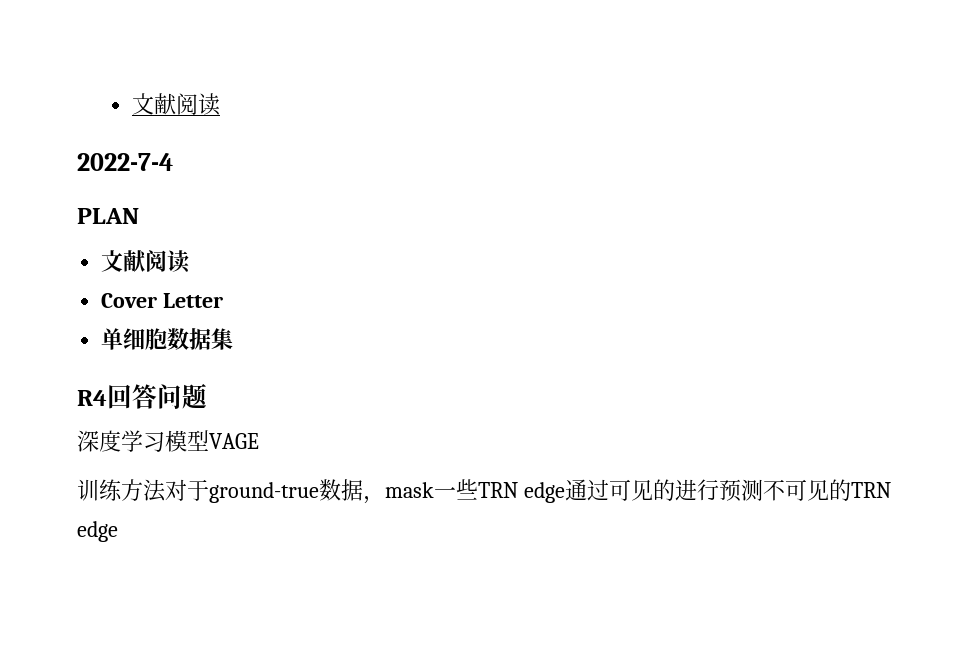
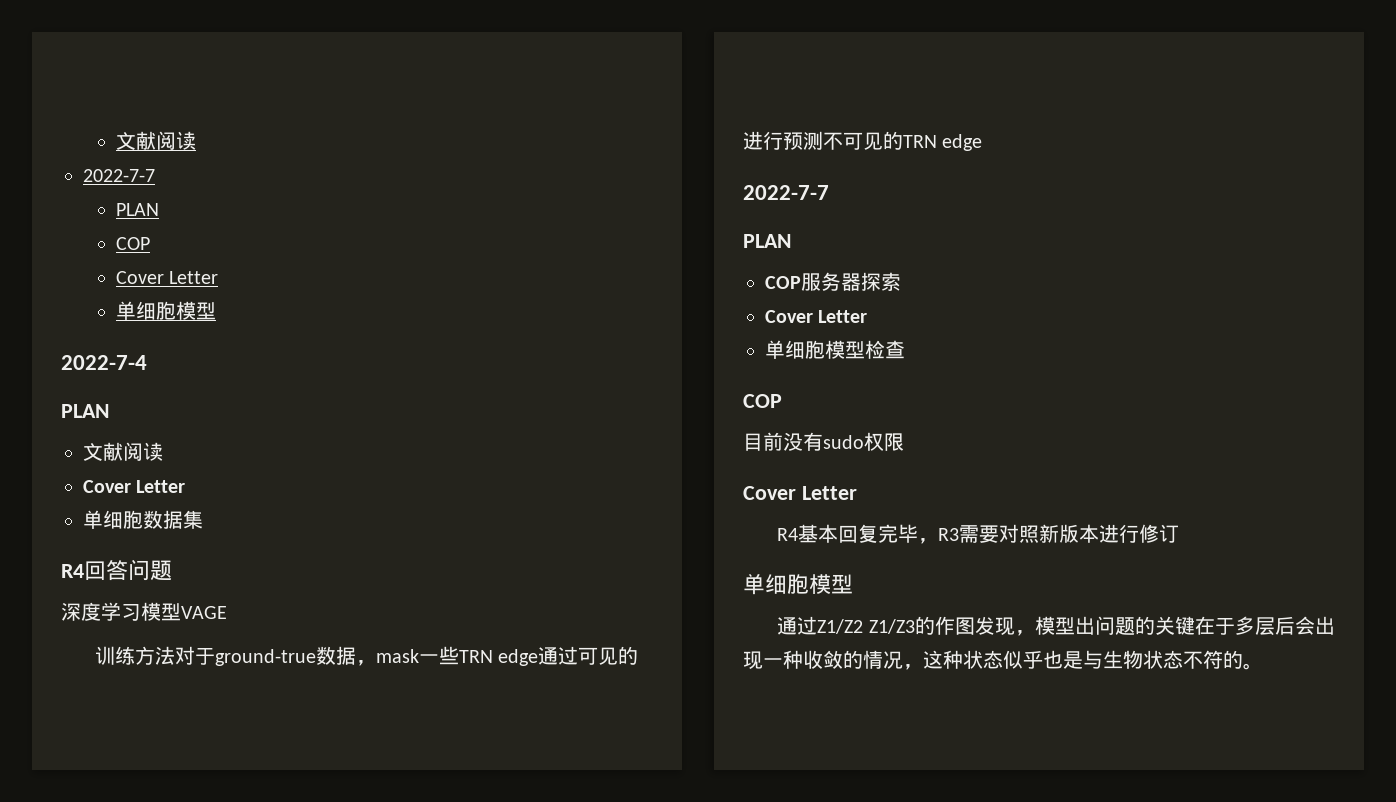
[131,93,220,116] 文献阅读 -> [115,131,196,150] [83,169,155,182] [115,203,159,216] [115,237,150,250] [115,271,219,284] [115,301,216,320] 文献阅读 // 2022-7-7 // PLAN // COP // Cover Letter // 单细胞模型
(118, 531) none -> [743,185,829,200] [743,234,791,248] [765,272,901,291] [765,310,868,323] [765,340,905,359] [743,394,782,408] [743,432,904,451] [743,486,857,500] [776,524,1179,544] [743,574,853,595] [776,616,1335,636] [743,650,1263,670] // 2022-7-7 // PLAN // COP服务器探索 // Cover Letter // 单细胞模型检查 // COP // 目前没有sudo权限 // Cover Letter // R4基本回复完毕，R3需要对照新版本进行修订 // 单细胞模型 // 通过Z1/Z2 Z1/Z3的作图发现，模型出问题的关键在于多层后会出现一种收敛的情况，这种状态似乎也是与生物状态不符的。

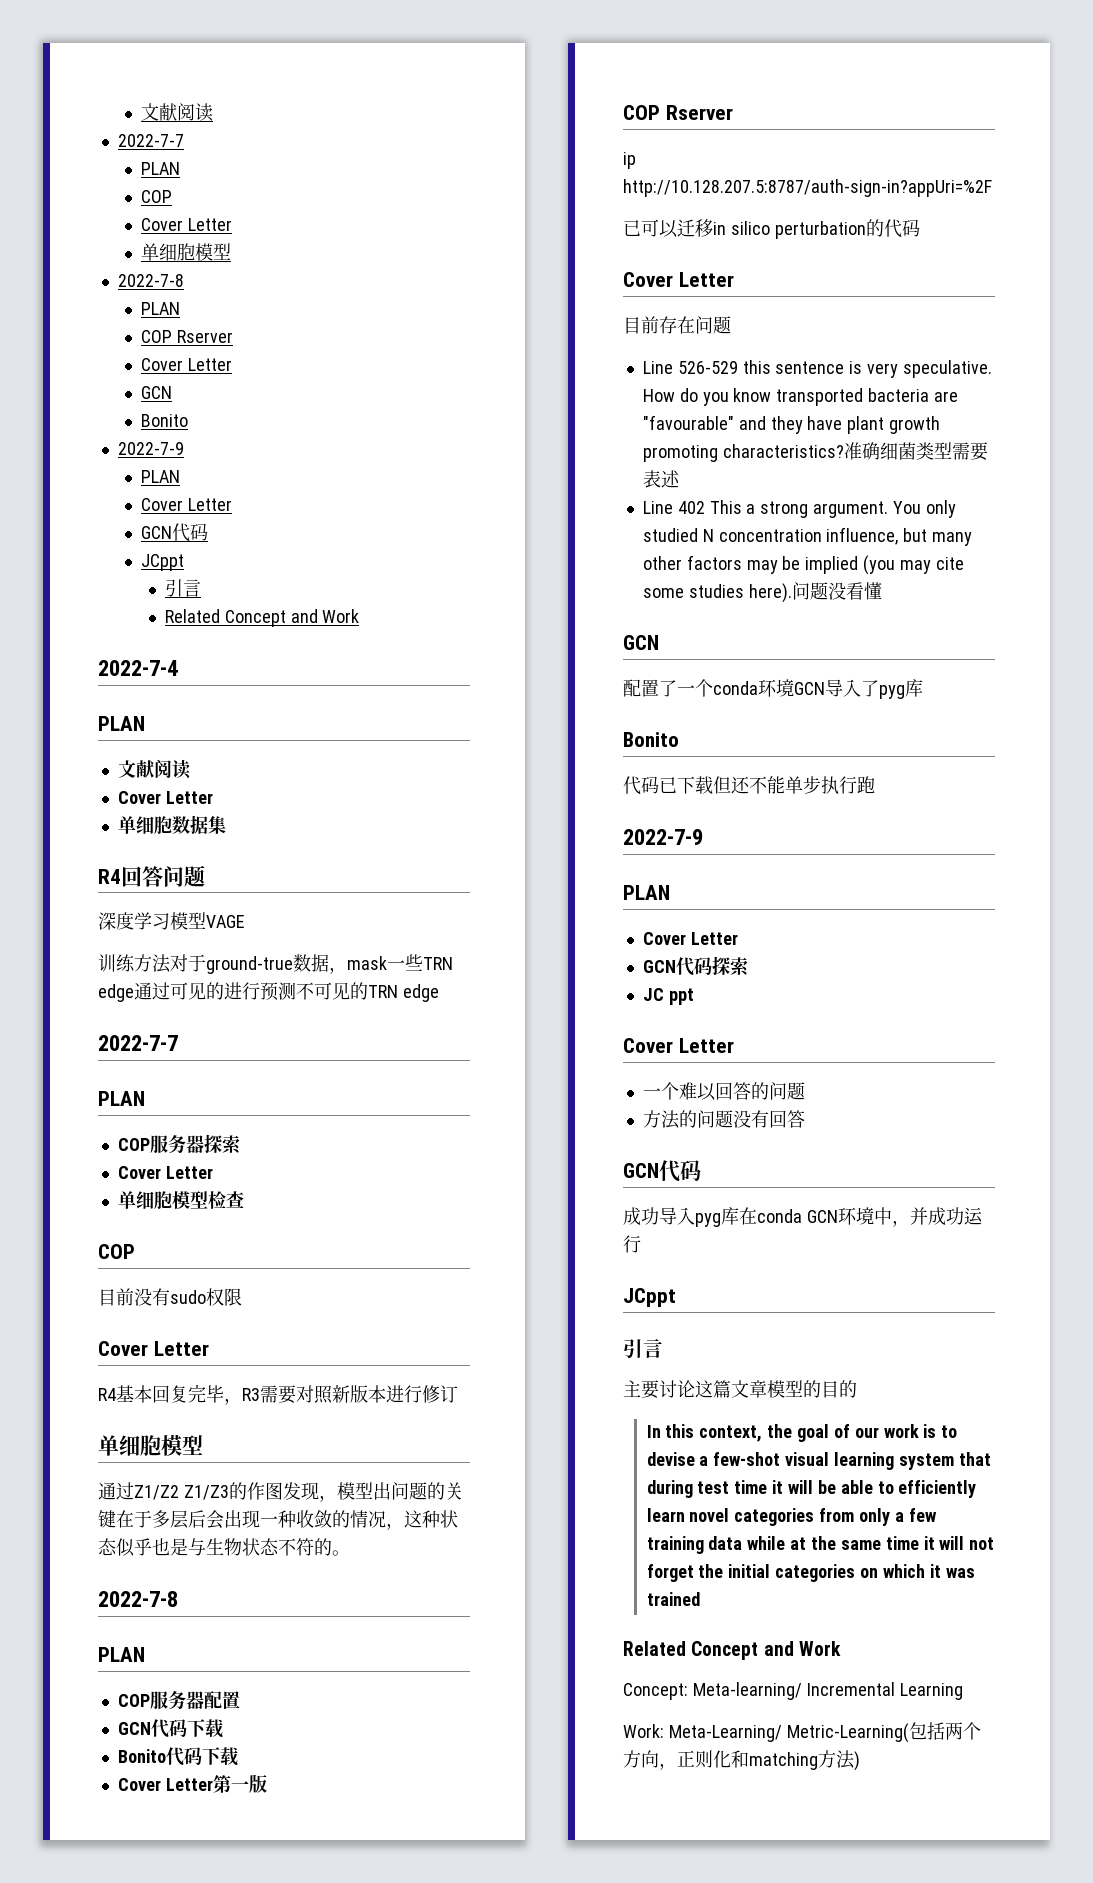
(216, 311) none -> [117,274,184,287] [141,302,181,315] [141,330,234,343] [141,358,233,371] [141,386,173,399] [141,414,189,427] [117,442,184,455] [141,470,181,483] [141,498,233,511] [141,523,209,542] [141,554,185,571] [164,579,201,597] [164,609,360,627] // 2022-7-8 // PLAN // COP Rserver // Cover Letter // GCN // Bonito // 2022-7-9 // PLAN // Cover Letter // GCN代码 // JCppt // 引言 // Related Concept and Work
(1263, 666) none -> [98,1591,178,1607] [98,1647,145,1662] [117,1691,240,1710] [117,1719,224,1738] [117,1747,239,1766] [117,1774,267,1793] [623,105,733,120] [623,152,636,169] [623,179,992,197] [623,219,920,239] [623,272,734,287] [623,316,731,334] [642,360,992,378] [642,388,958,406] [642,415,941,434] [642,442,988,462] [642,470,680,488] [642,500,956,518] [642,527,973,546] [642,555,964,575] [642,582,882,603] [623,635,659,650] [623,679,923,699] [623,732,679,747] [623,776,875,795] [623,829,703,845] [623,885,670,900] [642,932,738,945] [642,956,748,976] [642,988,694,1005] [623,1038,734,1053] [642,1082,805,1101] [642,1110,805,1129] [623,1160,701,1182] [623,1207,983,1227] [623,1235,641,1253] [623,1288,676,1307] [623,1339,663,1359] [623,1380,857,1399] [646,1424,958,1442] [646,1452,991,1470] [646,1480,977,1498] [646,1508,937,1526] [646,1536,995,1554] [646,1564,975,1582] [646,1592,700,1606] [623,1641,841,1660] [623,1682,963,1700] [623,1722,981,1743] [623,1750,860,1771] // 2022-7-8 // PLAN // COP服务器配置 // GCN代码下载 // Bonito代码下载 // Cover Letter第一版 // COP Rserver // ip http://10.128.207.5:8787/auth-sign-in?appUri=%2F // 已可以迁移in silico perturbation的代码 // Cover Letter // 目前存在问题 // Line 526-529 this sentence is very speculative. How do you know transported bacteria are "favourable" and they have plant growth promoting characteristics?准确细菌类型需要表述 // Line 402 This a strong argument. You only studied N concentration influence, but many other factors may be implied (you may cite some studies here).问题没看懂 // GCN // 配置了一个conda环境GCN导入了pyg库 // Bonito // 代码已下载但还不能单步执行跑 // 2022-7-9 // PLAN // Cover Letter // GCN代码探索 // JC ppt // Cover Letter // 一个难以回答的问题 // 方法的问题没有回答 // GCN代码 // 成功导入pyg库在conda GCN环境中，并成功运行 // JCppt // 引言 // 主要讨论这篇文章模型的目的 // In this context, the goal of our work is to devise a few-shot visual learning system that during test time it will be able to efficiently learn novel categories from only a few training data while at the same time it will not forget the initial categories on which it was trained // Related Concept and Work // Concept: Meta-learning/ Incremental Learning // Work: Meta-Learning/ Metric-Learning(包括两个方向，正则化和matching方法)

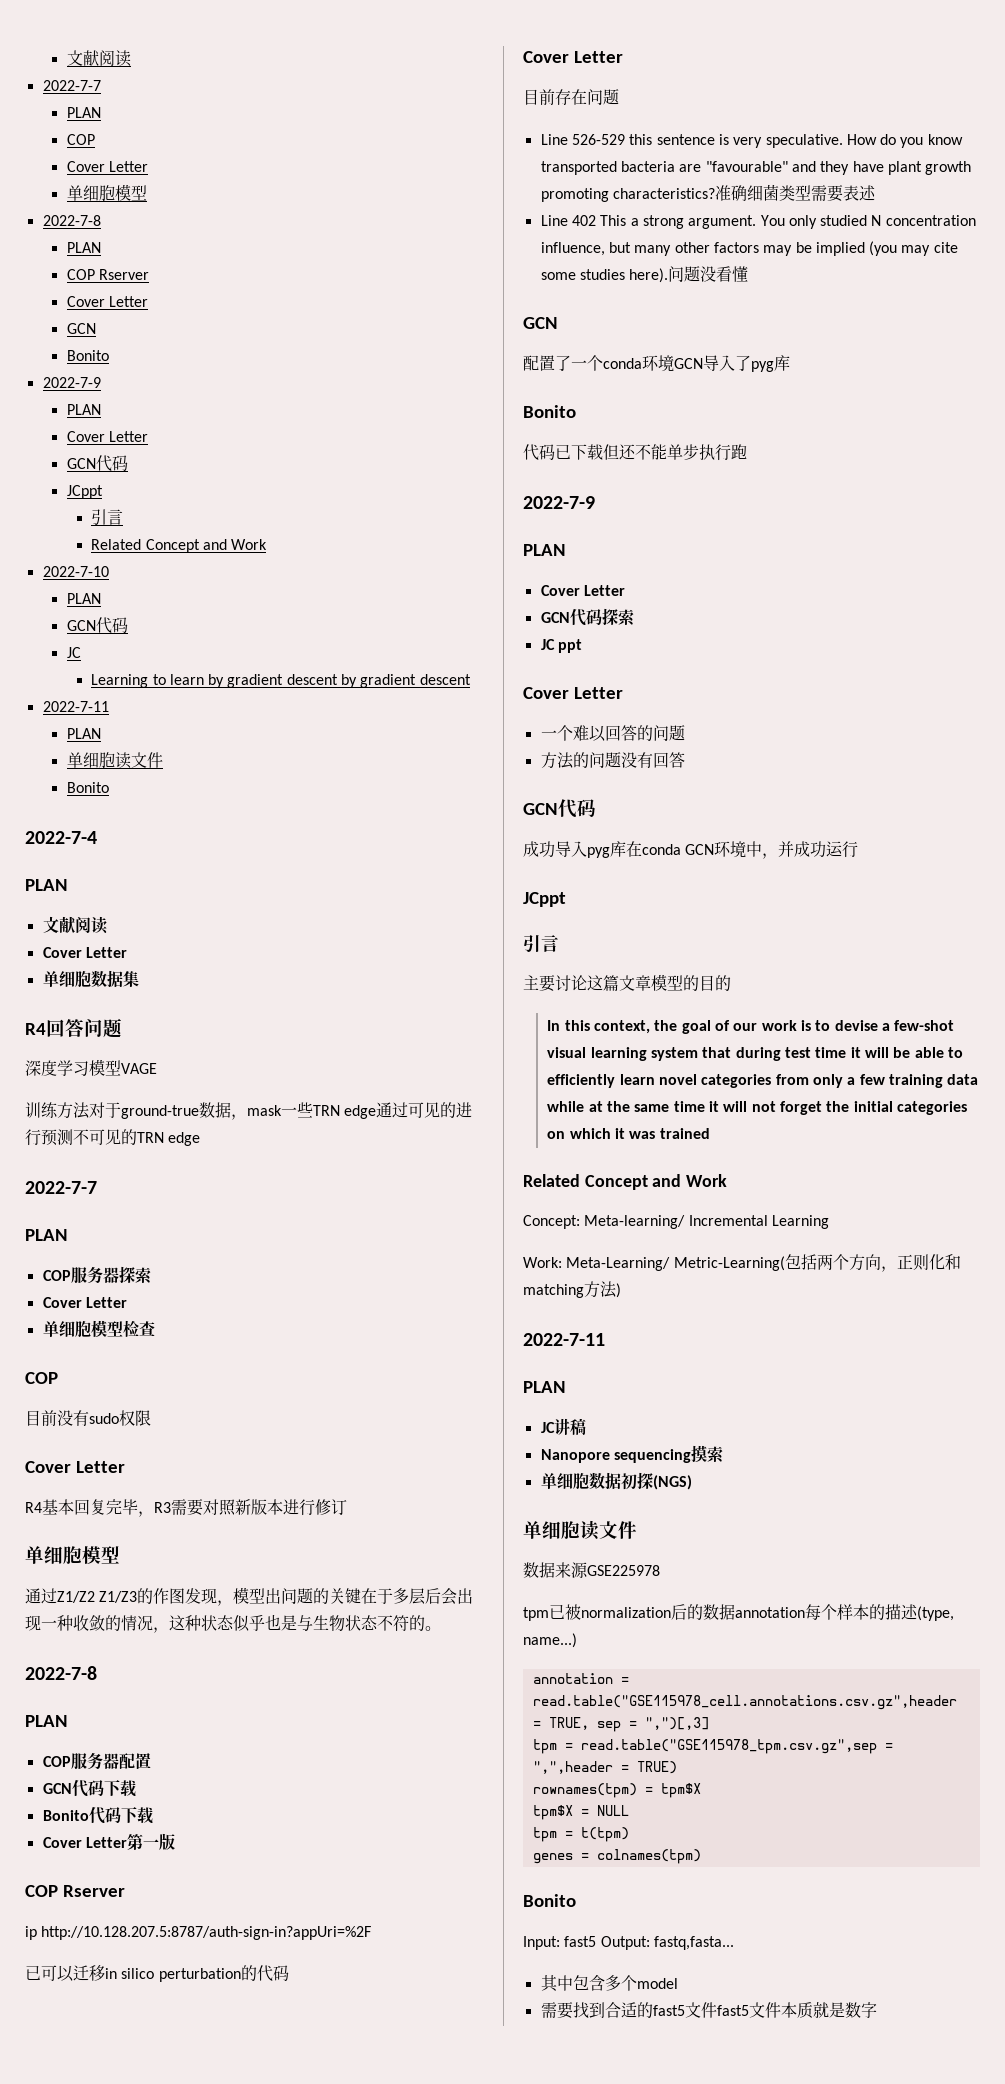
(360, 616) none -> [42,566,109,577] [66,593,101,604] [66,617,128,634] [66,647,81,658] [91,674,471,688] [42,701,109,712] [66,728,101,739] [66,752,163,769] [66,782,109,793] // 2022-7-10 // PLAN // GCN代码 // JC // Learning to learn by gradient descent by gradient descent // 2022-7-11 // PLAN // 单细胞读文件 // Bonito
(860, 1761) none -> [523,1333,605,1346] [523,1381,566,1393] [540,1418,586,1435] [540,1445,723,1463] [540,1472,692,1490] [523,1520,637,1540] [523,1562,660,1578] [523,1604,954,1621] [523,1633,577,1648] [532,1673,629,1684] [532,1695,957,1710] [532,1717,709,1732] [532,1739,893,1754] [532,1761,677,1774] [532,1783,701,1798] [532,1805,629,1820] [532,1827,629,1842] [532,1849,701,1864] [523,1894,576,1907] [523,1936,734,1950] [540,1975,678,1992] [540,2002,877,2019] // 2022-7-11 // PLAN // JC讲稿 // Nanopore sequencing摸索 // 单细胞数据初探(NGS) // 单细胞读文件 // 数据来源GSE225978 // tpm已被normalization后的数据annotation每个样本的描述(type, name...) // annotation = read.table("GSE115978_cell.annotations.csv.gz",header = TRUE, sep = ",")[,3] // tpm = read.table("GSE115978_tpm.csv.gz",sep = ",",header = TRUE) // rownames(tpm) = tpm$X // tpm$X = NULL // tpm = t(tpm) // genes = colnames(tpm) // Bonito // Input: fast5 Output: fastq,fasta... // 其中包含多个model // 需要找到合适的fast5文件fast5文件本质就是数字

